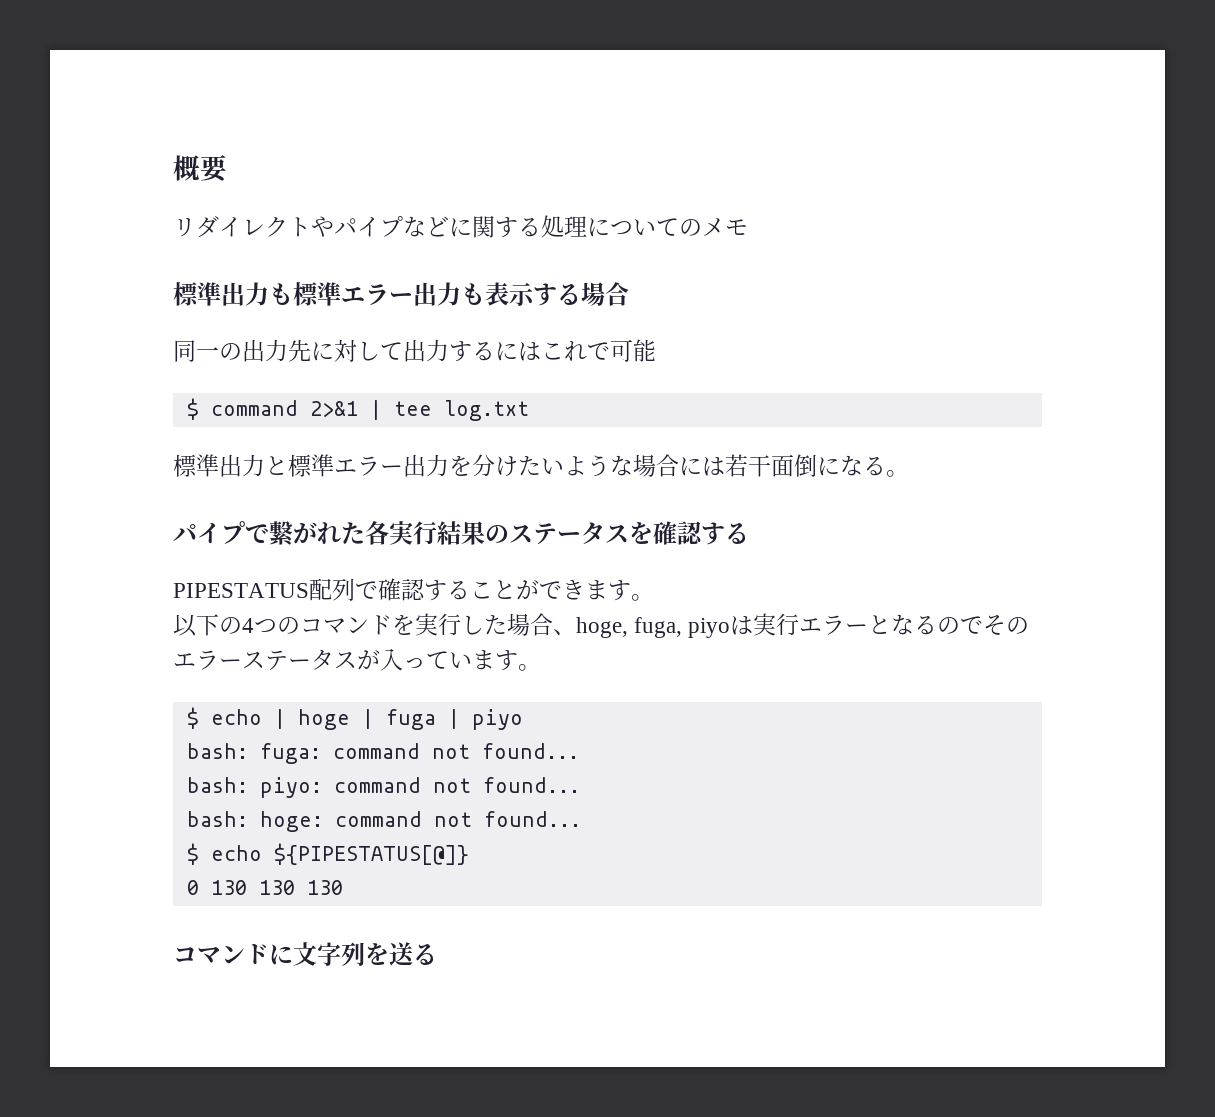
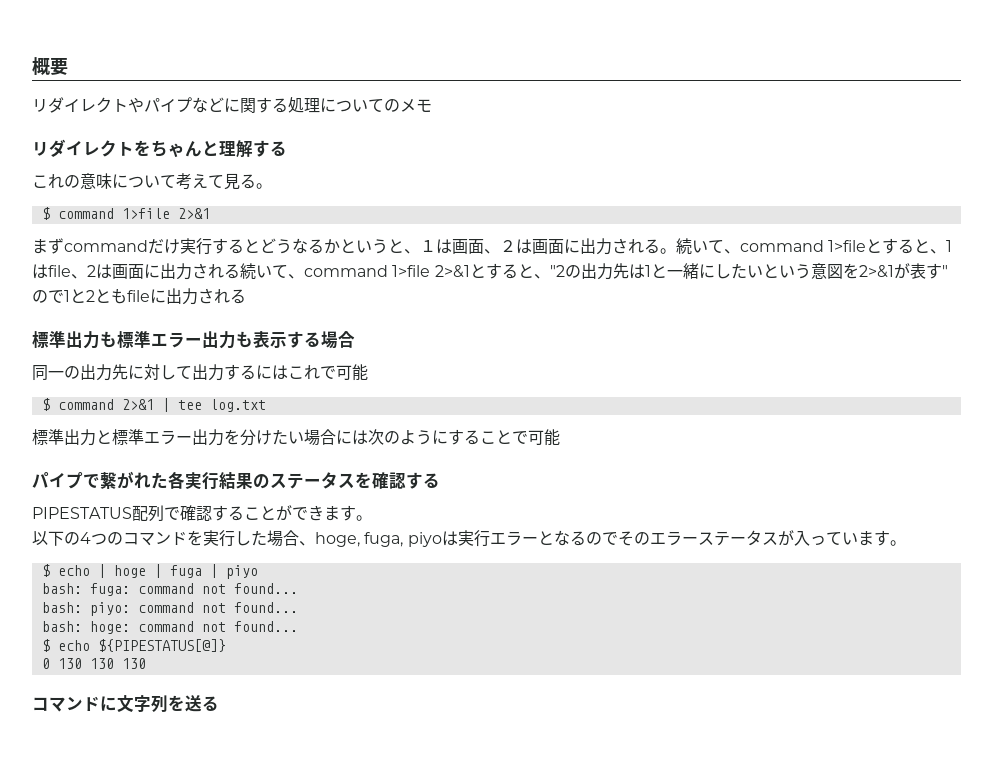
(748, 227) none -> [32,139,287,158] [32,173,272,190] [41,207,210,220] [32,238,953,255] [32,263,948,280] [32,288,246,305] // リダイレクトをちゃんと理解する // これの意味について考えて見る。 // $ command 1>file 2>&1 // まずcommandだけ実行するとどうなるかというと、１は画面、２は画面に出力される。続いて、command 1>fileとすると、1はfile、2は画面に出力される続いて、command 1>file 2>&1とすると、"2の出力先は1と一緒にしたいという意図を2>&1が表す"ので1と2ともfileに出力される
[564,455,633,477] ような -> (304, 437) none
[725,454,909,477] 若干面倒になる。 -> [368,429,560,446] 次のようにすることで可能

